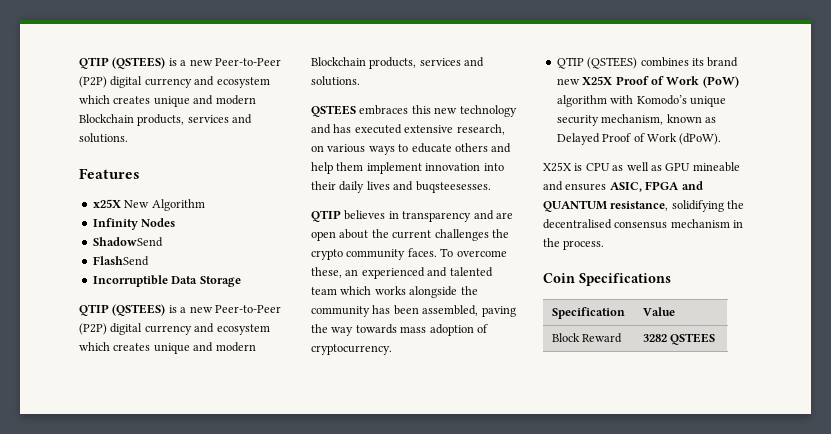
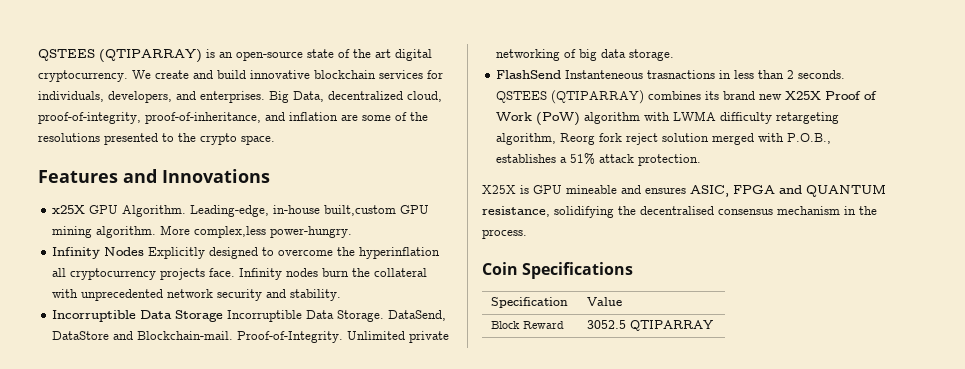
[79,57,281,69] [79,76,270,88] [79,95,256,107] [79,114,253,126] [79,133,128,143] QTIP (QSTEES) is a new Peer-to-Peer (P2P) digital currency and ecosystem which creates unique and modern Blockchain products, services and solutions. -> [38,49,432,63] [38,70,443,82] [38,91,442,103] [38,112,428,124] [38,133,275,145] QSTEES (QTIPARRAY) is an open-source state of the art digital cryptocurrency. We create and build innovative blockchain services for individuals, developers, and enterprises. Big Data, decentralized cloud, proof-of-integrity, proof-of-inheritance, and inflation are some of the resolutions presented to the crypto space.
(140, 173) none -> [123,169,270,183] and Innovations
[124,199,205,211] [92,218,176,230] [92,237,163,247] [92,256,149,266] [92,275,241,287] [79,304,281,316] [79,323,270,335] [79,342,256,354] [311,57,485,69] [311,76,360,86] [311,105,517,117] [311,124,505,135] [311,143,512,155] [311,162,504,174] [311,181,491,193] [311,210,513,222] [311,229,509,241] [311,248,507,260] [311,267,493,279] [311,286,478,298] [311,305,516,317] [311,324,488,336] [311,344,392,355] [556,57,638,69] New Algorithm // Infinity Nodes // ShadowSend // FlashSend // Incorruptible Data Storage // QTIP (QSTEES) is a new Peer-to-Peer (P2P) digital currency and ecosystem which creates unique and modern Blockchain products, services and solutions. // QSTEES embraces this new technology and has executed extensive research, on various ways to educate others and help them implement innovation into their daily lives and buqsteesesses. // QTIP believes in transparency and are open about the current challenges the crypto community faces. To overcome these, an experienced and talented team which works alongside the community has been assembled, paving the way towards mass adoption of cryptocurrency. // QTIP (QSTEES) -> [89,205,430,217] [52,225,353,238] [52,247,441,259] [52,268,428,280] [52,289,342,301] [52,310,447,322] [52,331,450,343] [496,49,675,61] [496,70,846,79] [496,90,645,104] GPU Algorithm. Leading-edge, in-house built,custom GPU mining algorithm. More complex,less power-hungry. // Infinity Nodes Explicitly designed to overcome the hyperinflation all cryptocurrency projects face. Infinity nodes burn the collateral with unprecedented network security and stability. // Incorruptible Data Storage Incorruptible Data Storage. DataSend, DataStore and Blockchain-mail. Proof-of-Integrity. Unlimited private networking of big data storage. // FlashSend Instanteneous trasnactions in less than 2 seconds. QSTEES (QTIPARRAY)
[636,95,726,107] [556,114,716,126] [556,133,722,145] [543,162,662,172] Komodo’s unique security mechanism, known as Delayed Proof of Work (dPoW). // X25X is CPU as well as -> [673,111,840,124] [496,133,832,145] [496,153,702,166] [482,185,529,194] LWMA difficulty retargeting algorithm, Reorg fork reject solution merged with P.O.B., establishes a 51% attack protection. // X25X is
[642,333,716,345] 3282 QSTEES -> [587,320,714,331] 3052.5 QTIPARRAY

